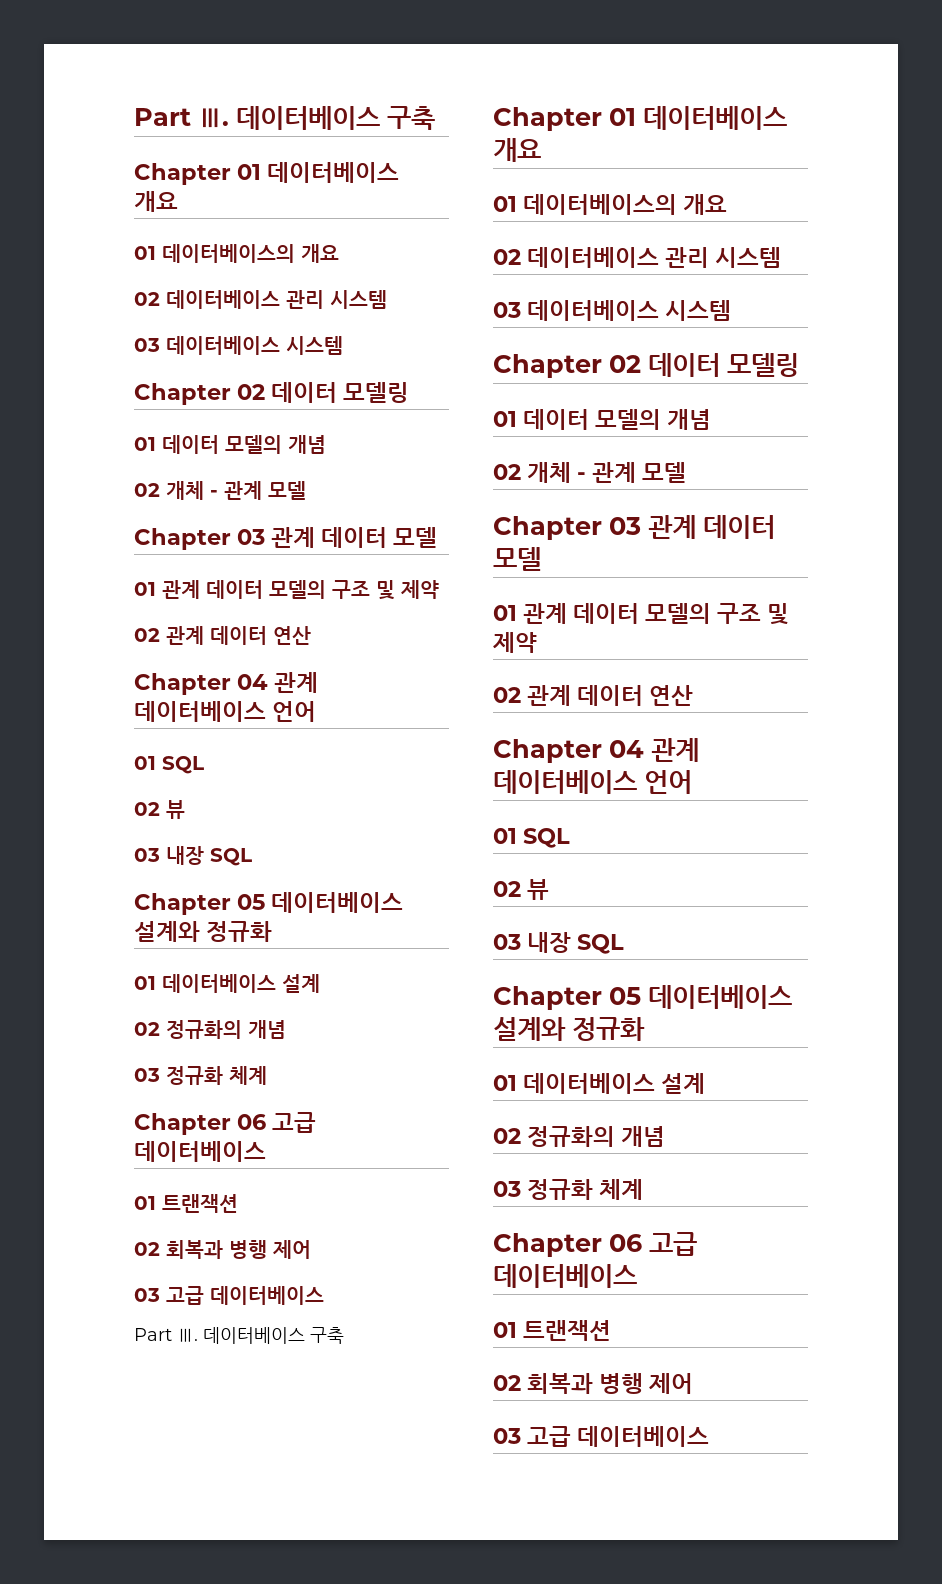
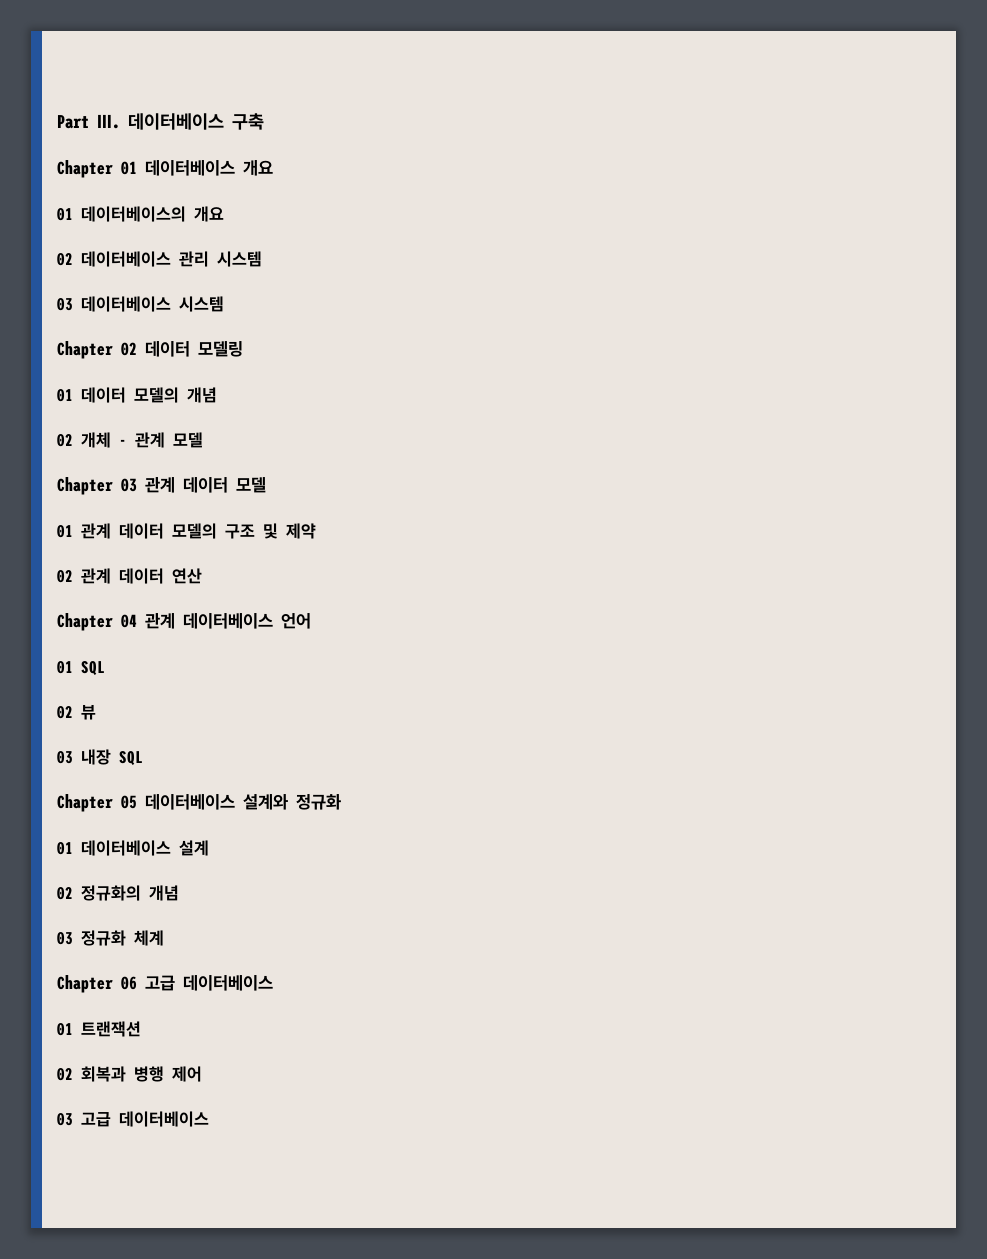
[134,1327,344,1344] [493,106,787,131] [493,138,541,162] [493,194,728,215] [493,247,782,268] [493,300,732,321] [493,353,799,378] [493,409,712,430] [493,462,687,483] [493,515,775,540] [493,547,541,571] [493,603,790,625] [493,632,537,653] [493,685,694,706] [493,738,699,763] [493,770,692,794] [493,828,571,848] [493,879,550,900] [493,932,625,954] [493,985,792,1010] [493,1017,645,1041] [493,1073,706,1094] [493,1126,666,1147] [493,1179,644,1200] [493,1232,697,1257] [493,1264,637,1288] [493,1320,612,1341] [493,1373,694,1394] [493,1426,710,1447] // Part Ⅲ. 데이터베이스 구축 // Chapter 01 데이터베이스 개요 // 01 데이터베이스의 개요 // 02 데이터베이스 관리 시스템 // 03 데이터베이스 시스템 // Chapter 02 데이터 모델링 // 01 데이터 모델의 개념 // 02 개체 - 관계 모델 // Chapter 03 관계 데이터 모델 // 01 관계 데이터 모델의 구조 및 제약 // 02 관계 데이터 연산 // Chapter 04 관계 데이터베이스 언어 // 01 SQL // 02 뷰 // 03 내장 SQL // Chapter 05 데이터베이스 설계와 정규화 // 01 데이터베이스 설계 // 02 정규화의 개념 // 03 정규화 체계 // Chapter 06 고급 데이터베이스 // 01 트랜잭션 // 02 회복과 병행 제어 // 03 고급 데이터베이스 -> (209, 1119) none

